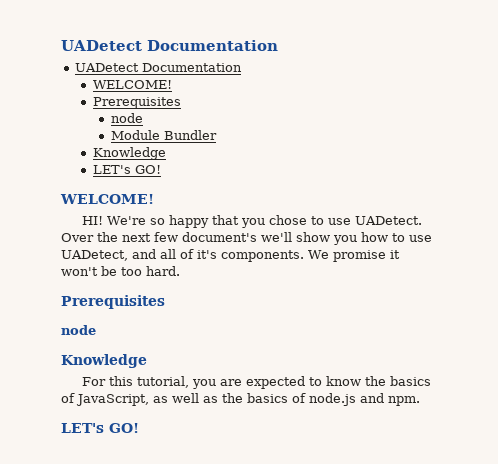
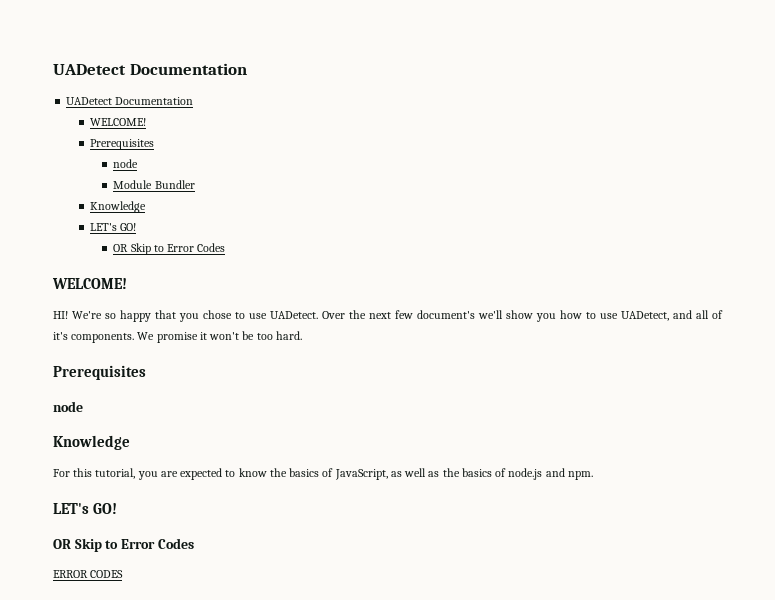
(161, 169) none -> [113,243,226,255] // OR Skip to Error Codes
(139, 428) none -> [53,538,194,552] [53,570,124,578] // OR Skip to Error Codes // ERROR CODES

